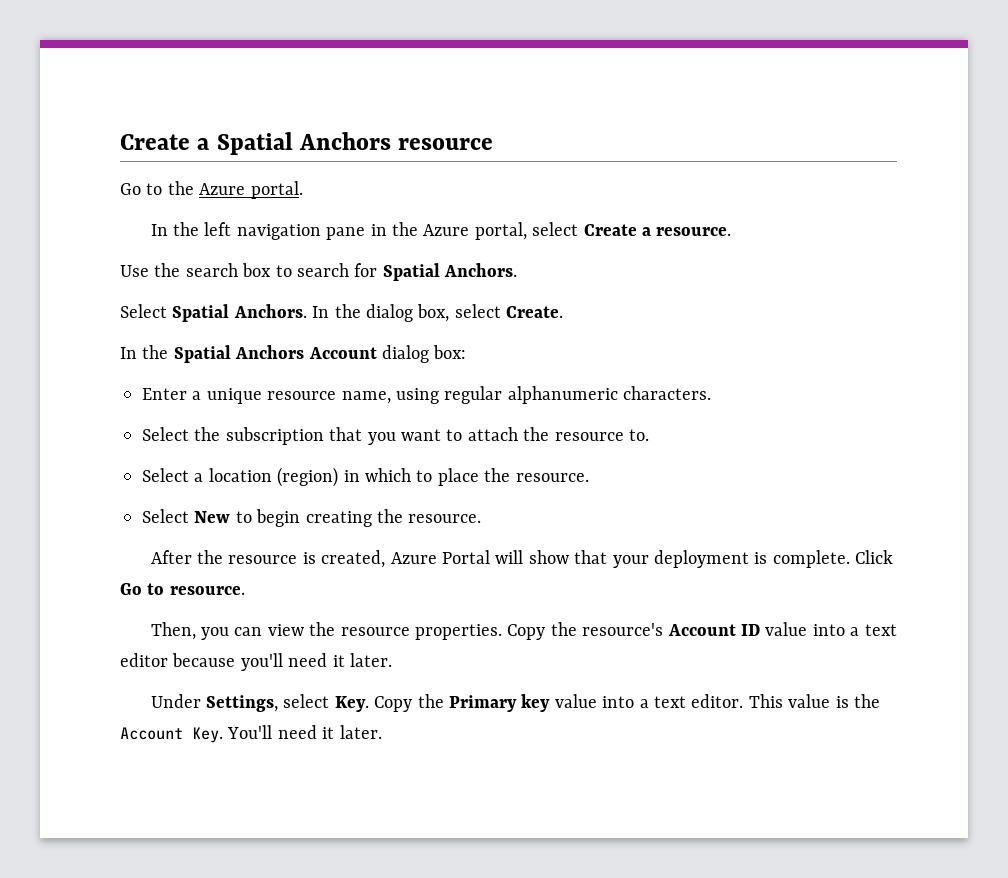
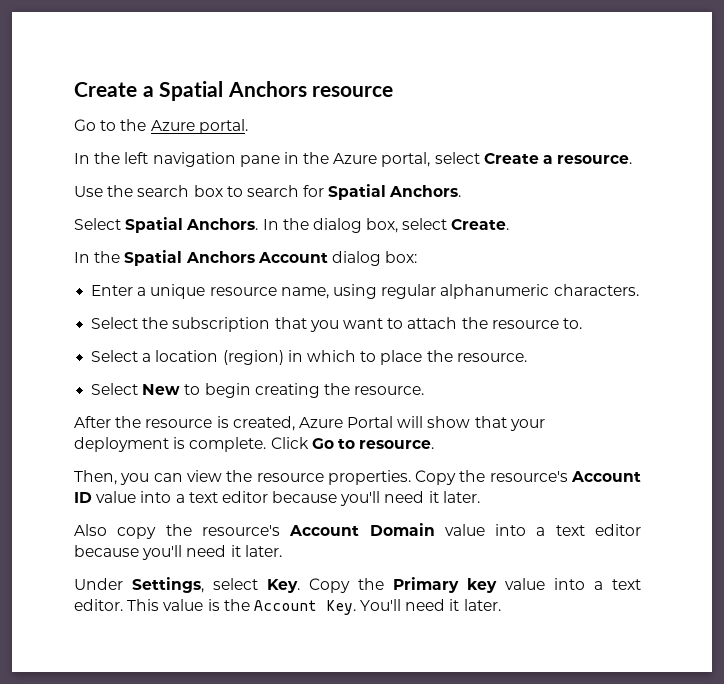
(392, 660) none -> [74,523,641,539] [74,545,282,560] // Also copy the resource's Account Domain value into a text editor because you'll need it later.

